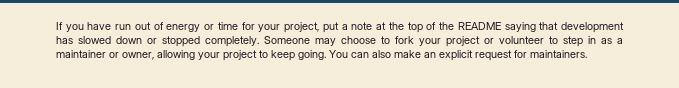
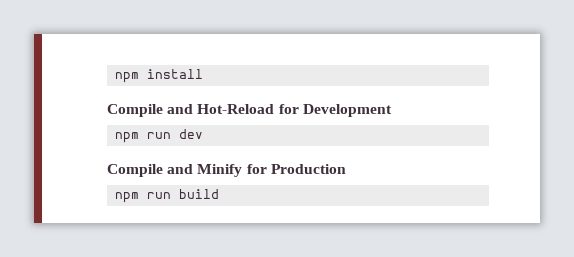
[56,22,625,33] [56,36,623,47] [56,50,587,61] If you have run out of energy or time for your project, put a note at the top of the README saying that development has slowed down or stopped completely. Someone may choose to fork your project or volunteer to step in as a maintainer or owner, allowing your project to keep going. You can also make an explicit request for maintainers. -> [115,69,204,83] [107,104,392,117] [115,129,204,143] [107,164,346,177] [115,189,220,203] npm install // Compile and Hot-Reload for Development // npm run dev // Compile and Minify for Production // npm run build

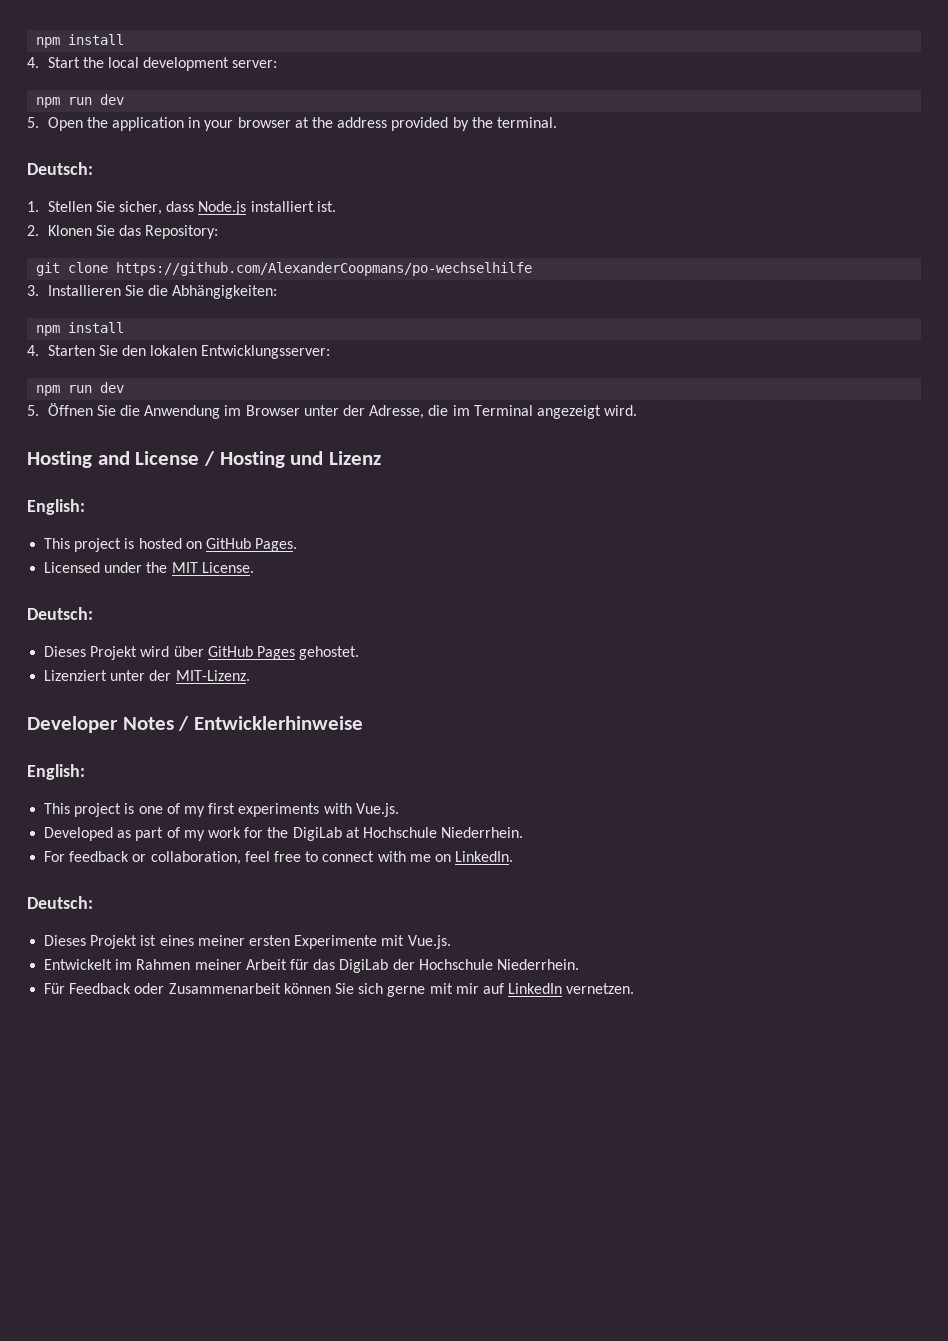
[115,69,204,83] [107,104,392,117] [115,129,204,143] [107,164,346,177] [115,189,220,203] npm install // Compile and Hot-Reload for Development // npm run dev // Compile and Minify for Production // npm run build -> [36,34,125,48] [27,57,278,71] [36,94,125,108] [27,117,557,131] [27,162,93,175] [27,201,336,215] [27,225,219,239] [36,262,533,276] [27,285,278,299] [36,322,125,336] [27,345,331,359] [36,382,125,396] [27,403,638,419] [27,451,382,468] [27,499,85,515] [44,538,298,552] [44,562,254,573] [27,607,93,620] [44,646,360,660] [44,670,250,681] [27,716,364,733] [27,764,85,780] [44,803,399,817] [44,827,524,841] [44,851,514,865] [27,896,93,909] [44,935,451,949] [44,959,579,973] [44,983,635,997] npm install // 4. Start the local development server: // npm run dev // 5. Open the application in your browser at the address provided by the terminal. // Deutsch: // 1. Stellen Sie sicher, dass Node.js installiert ist. // 2. Klonen Sie das Repository: // git clone https://github.com/AlexanderCoopmans/po-wechselhilfe // 3. Installieren Sie die Abhängigkeiten: // npm install // 4. Starten Sie den lokalen Entwicklungsserver: // npm run dev // 5. Öffnen Sie die Anwendung im Browser unter der Adresse, die im Terminal angezeigt wird. // Hosting and License / Hosting und Lizenz // English: // This project is hosted on GitHub Pages. // Licensed under the MIT License. // Deutsch: // Dieses Projekt wird über GitHub Pages gehostet. // Lizenziert unter der MIT-Lizenz. // Developer Notes / Entwicklerhinweise // English: // This project is one of my first experiments with Vue.js. // Developed as part of my work for the DigiLab at Hochschule Niederrhein. // For feedback or collaboration, feel free to connect with me on LinkedIn. // Deutsch: // Dieses Projekt ist eines meiner ersten Experimente mit Vue.js. // Entwickelt im Rahmen meiner Arbeit für das DigiLab der Hochschule Niederrhein. // Für Feedback oder Zusammenarbeit können Sie sich gerne mit mir auf LinkedIn vernetzen.

